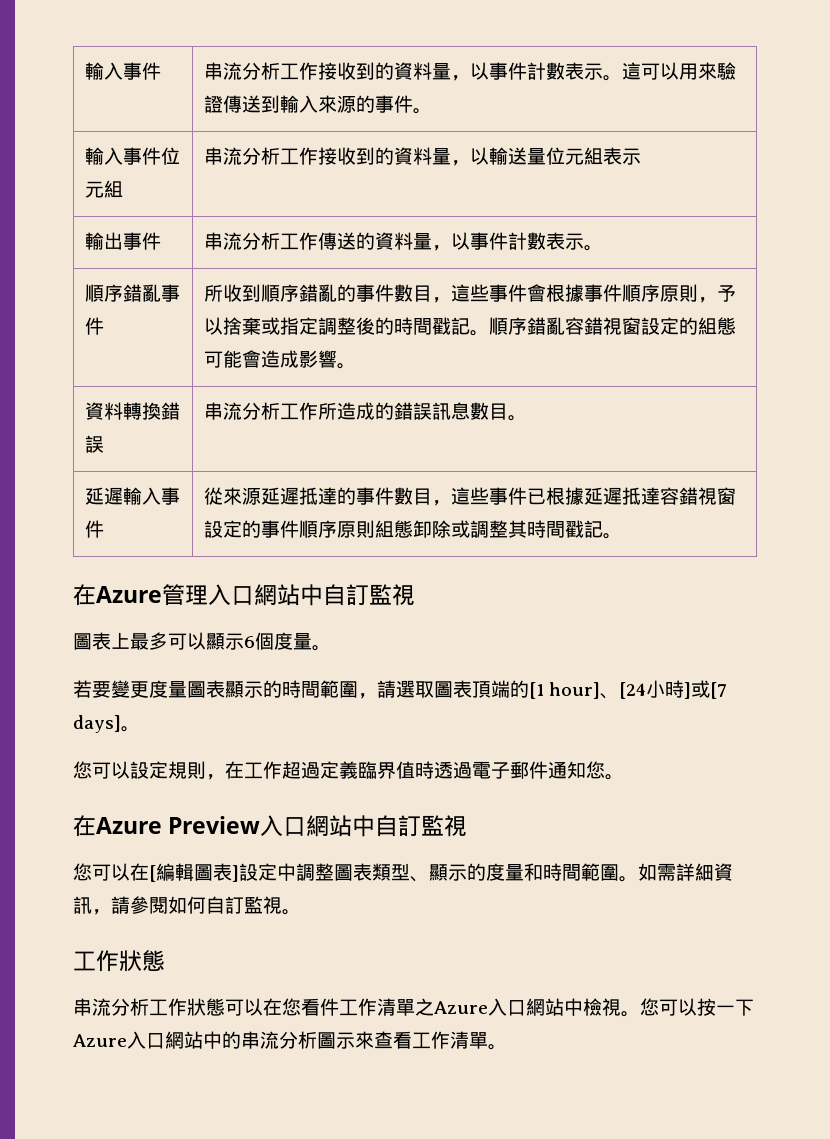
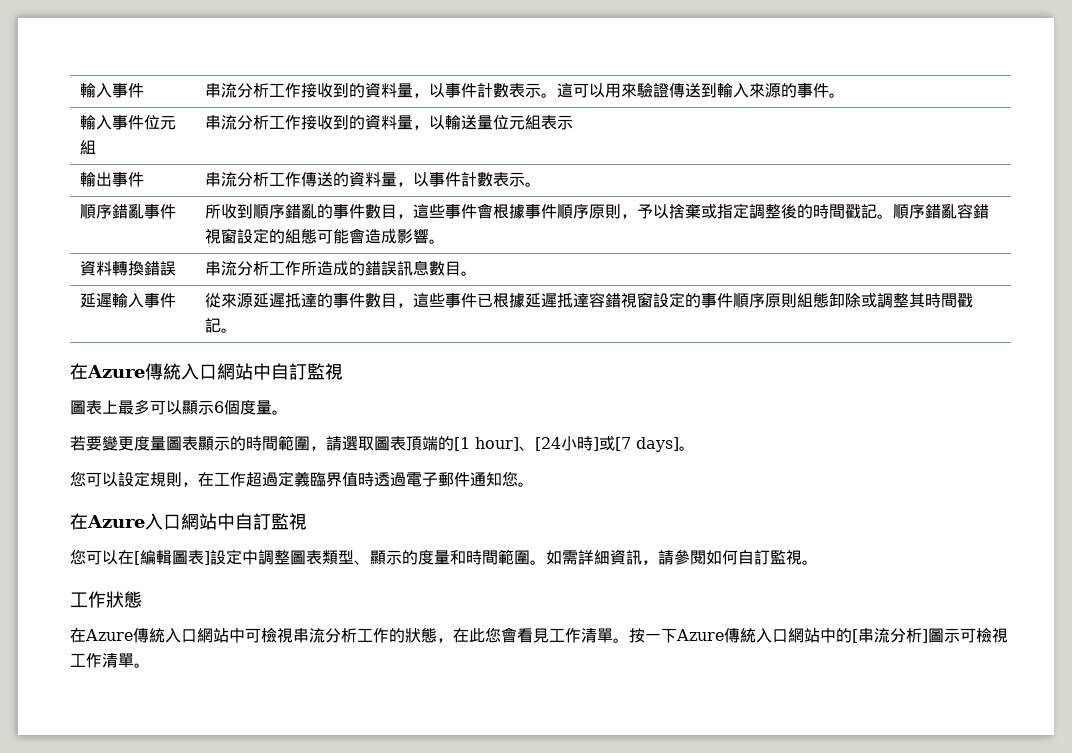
[162,584,208,606] 管理 -> [145,363,181,380] 傳統
[168,816,261,834] Preview -> (145, 521) none
[73,998,697,1017] 串流分析工作狀態可以在您看件工作清單之Azure入口網站中檢視。您可以 -> [70,627,629,643] 在Azure傳統入口網站中可檢視串流分析工作的狀態，在此您會看見工作清單。
(127, 1040) none -> [724,628,756,643] 傳統
[241,1031,412,1049] 串流分析圖示來查看 -> [852,627,1008,643] [串流分析]圖示可檢視

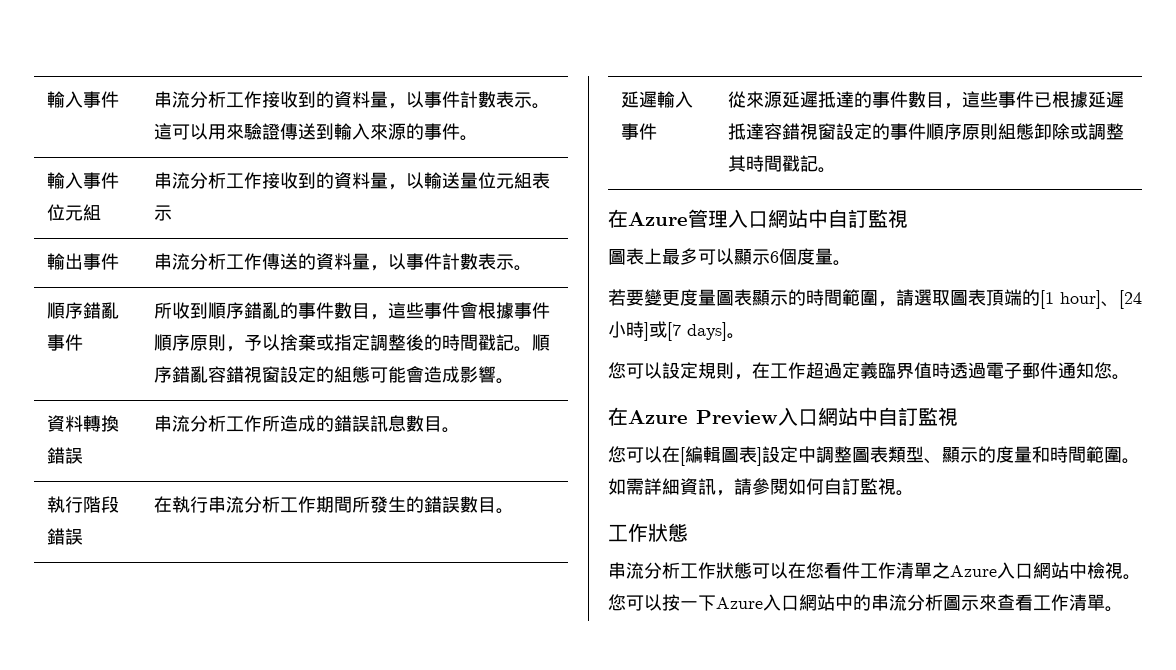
(477, 273) none -> [46,496,119,513] [46,528,83,545] [153,496,514,514] // 執行階段錯誤 | 在執行串流分析工作期間所發生的錯誤數目。
[145,363,181,380] 傳統 -> [688,209,728,228] 管理
(145, 521) none -> [696,410,778,424] Preview
[70,627,629,643] 在Azure傳統入口網站中可檢視串流分析工作的狀態，在此您會看見工作清單。 -> [608,562,1141,580] [608,594,662,611] 串流分析工作狀態可以在您看件工作清單之Azure入口網站中檢視。您可以
[724,628,756,643] 傳統 -> (763, 603) none
[852,627,1008,643] [串流分析]圖示可檢視 -> [871,594,1033,611] 串流分析圖示來查看

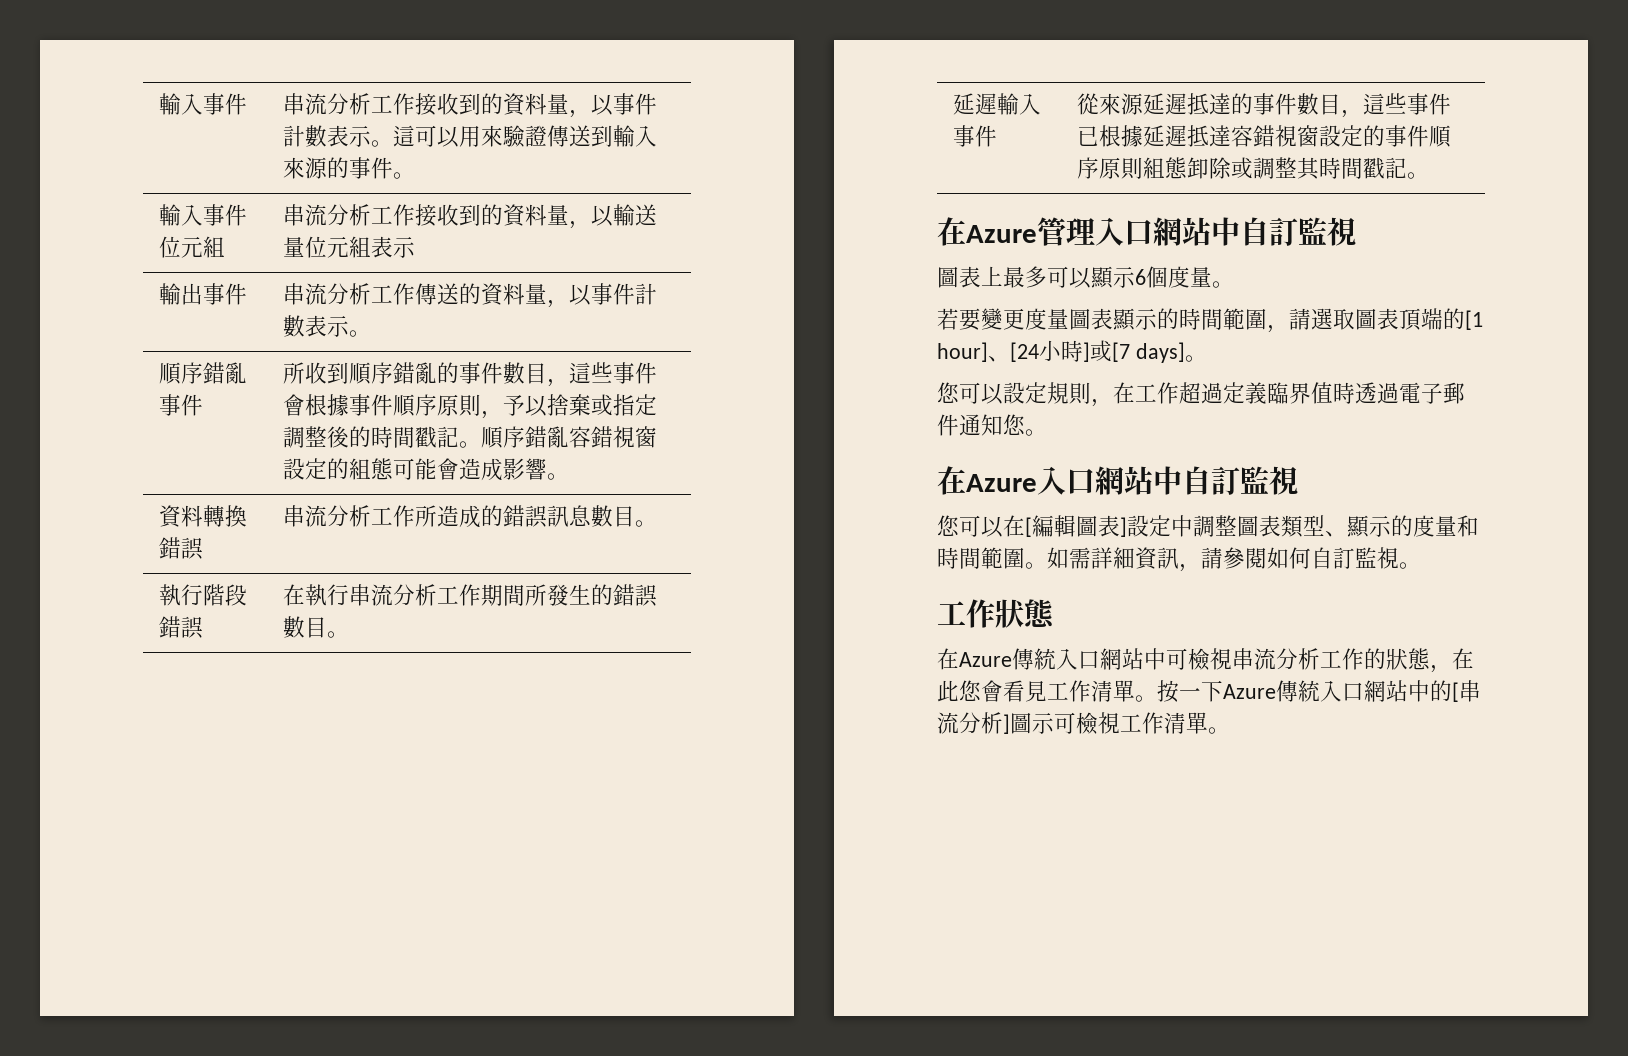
[696,410,778,424] Preview -> (1037, 483) none
[608,562,1141,580] [608,594,662,611] 串流分析工作狀態可以在您看件工作清單之Azure入口網站中檢視。您可以 -> [937,648,1474,673] [937,680,1157,702] 在Azure傳統入口網站中可檢視串流分析工作的狀態，在此您會看見工作清單。
(763, 603) none -> [1276,680,1320,702] 傳統
[871,594,1033,611] 串流分析圖示來查看 -> [1452,680,1481,702] [937,712,1120,735] [串流分析]圖示可檢視

